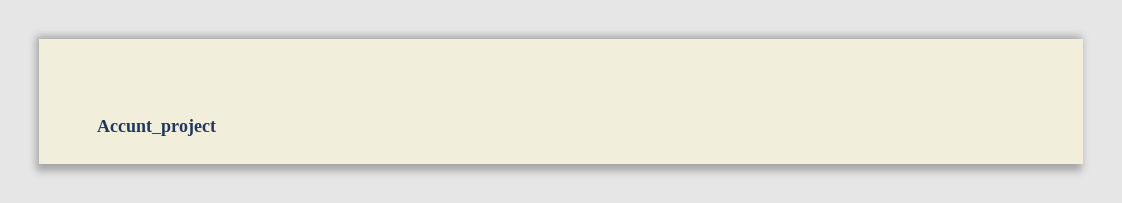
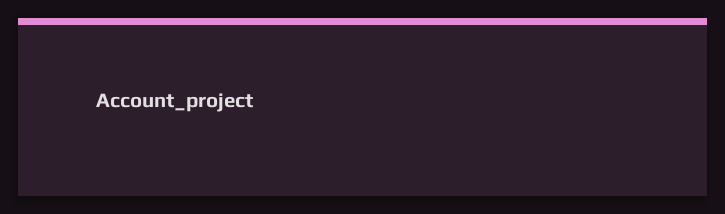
[97,119,216,136] Accunt_project -> [96,93,253,112] Account_project

